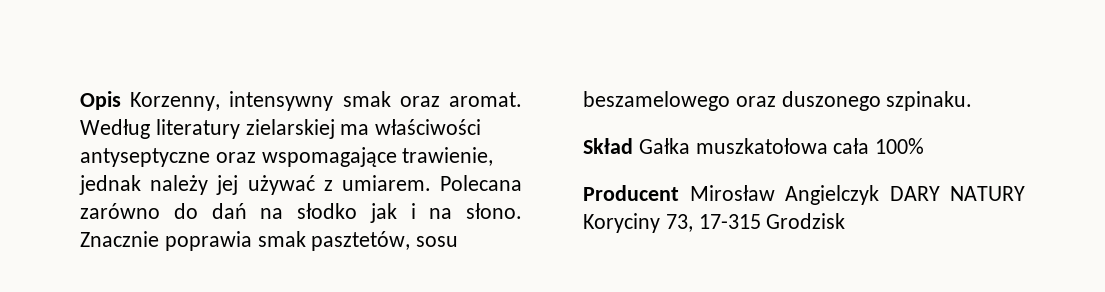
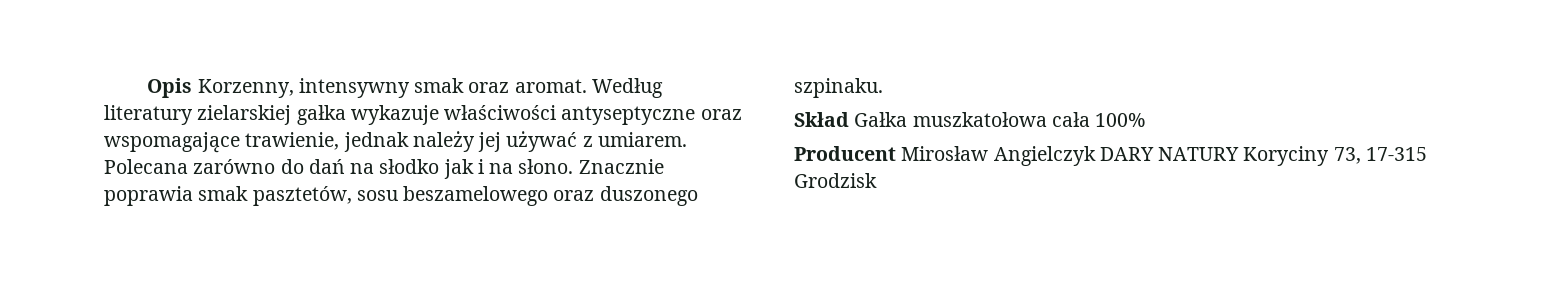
[340,124,370,135] ma -> [296,105,439,125] gałka wykazuje

